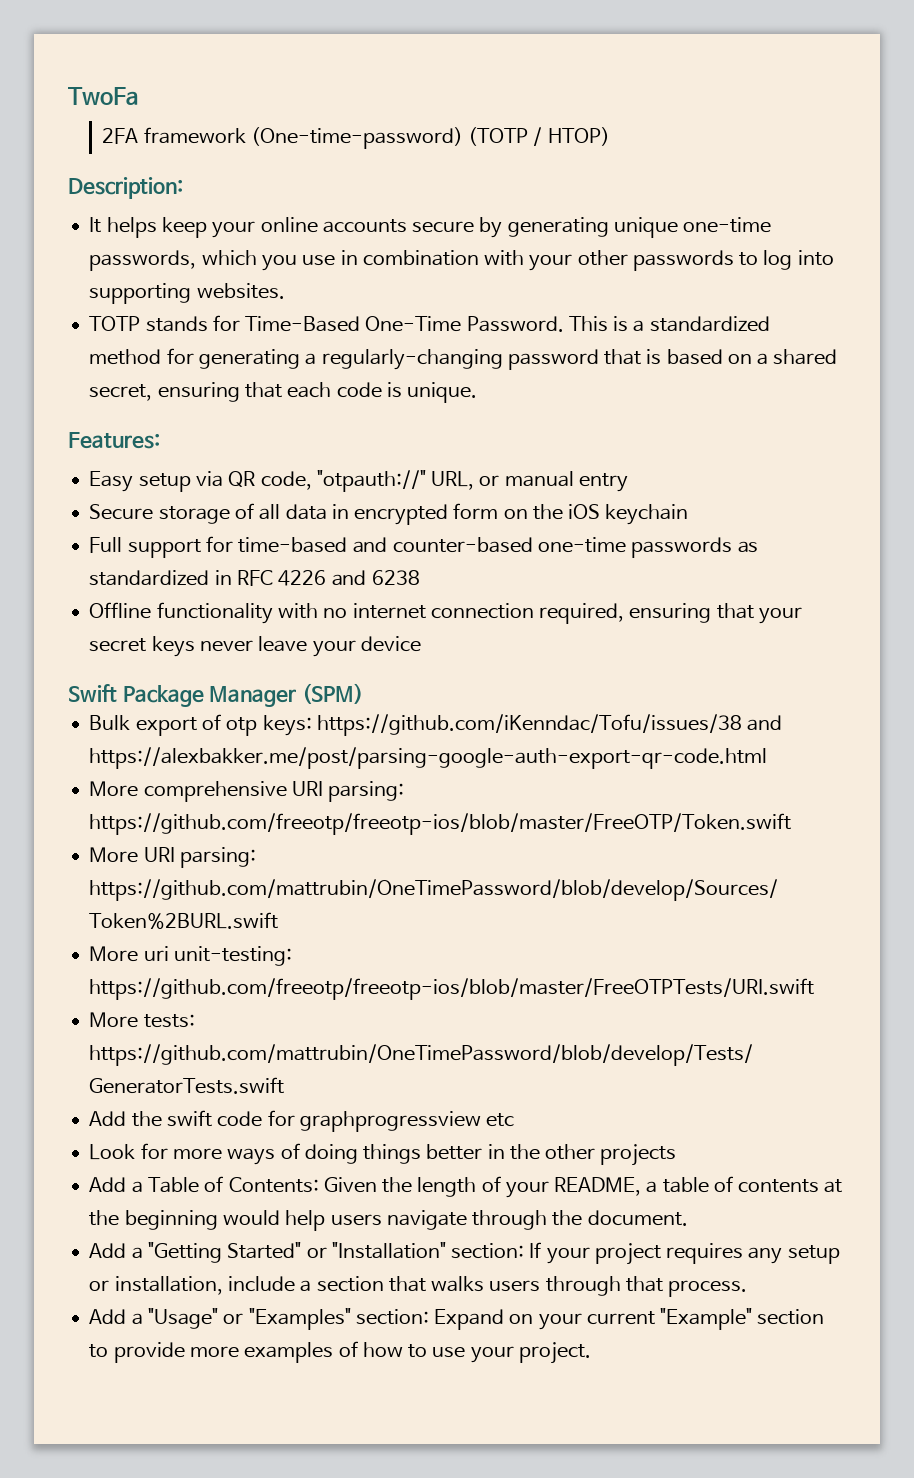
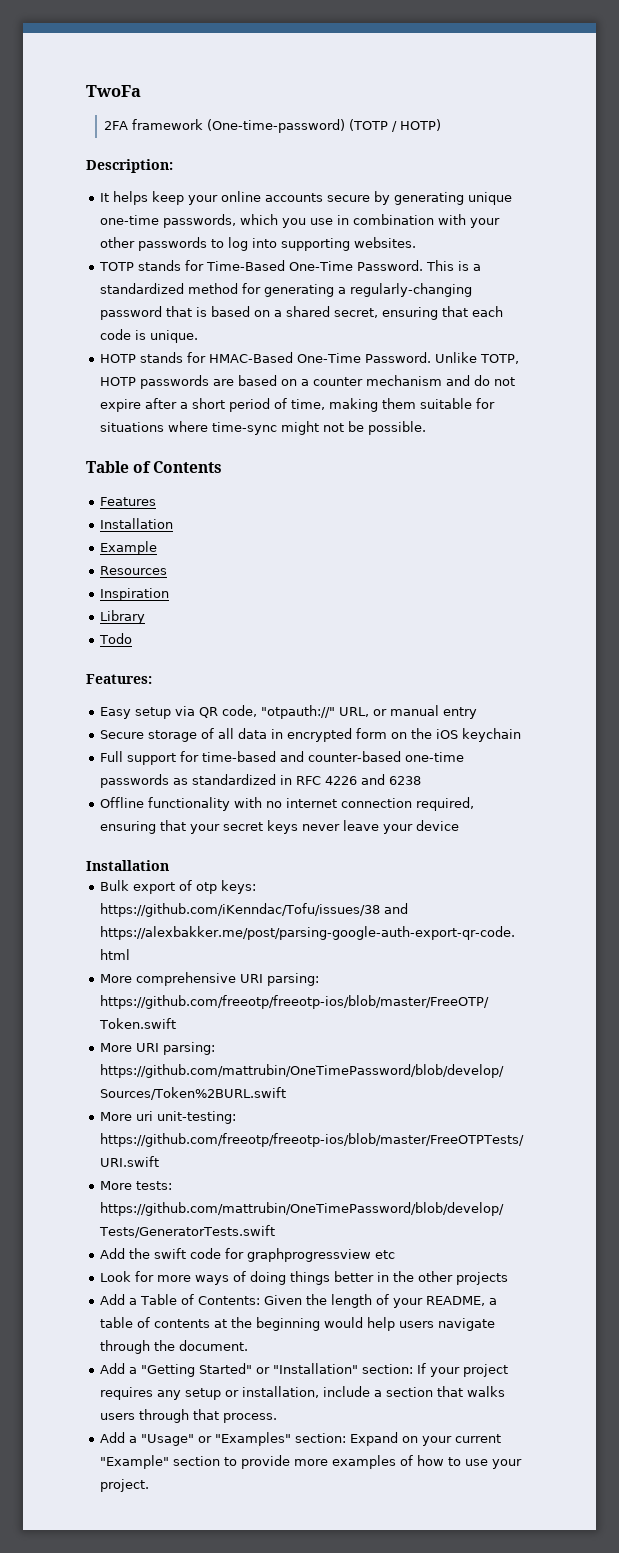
[547,127,610,146] HTOP) -> [399,119,441,131] HOTP)
(478, 392) none -> [100,352,520,364] [100,375,516,389] [100,398,496,412] [100,421,427,435] [86,461,223,473] [100,497,157,506] [100,518,174,529] [100,541,158,555] [100,566,168,575] [100,588,170,601] [100,610,146,624] [99,633,133,644] // HOTP stands for HMAC-Based One-Time Password. Unlike TOTP, HOTP passwords are based on a counter mechanism and do not expire after a short period of time, making them suitable for situations where time-sync might not be possible. // Table of Contents // Features // Installation // Example // Resources // Inspiration // Library // Todo
[68,683,363,707] Swift Package Manager (SPM) -> [86,860,169,871] Installation

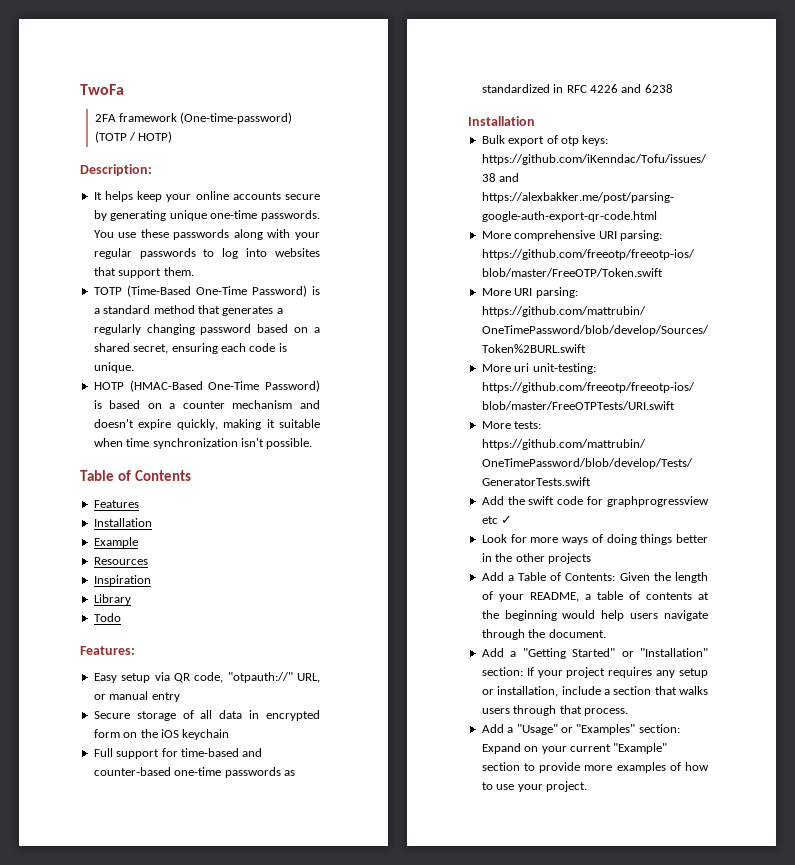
[163,214,435,228] passwords, which you use in combination -> [261,210,320,221] [93,229,263,240] passwords. You use these passwords along
[100,237,136,248] other -> [93,248,132,259] regular
[281,237,417,251] [99,260,482,271] [100,283,473,297] [100,306,208,320] supporting websites. // TOTP stands for Time-Based One-Time Password. This is a standardized method for generating a regularly-changing password that is -> [275,248,320,257] [93,267,194,278] [93,285,320,297] [93,305,283,316] [93,324,252,335] websites that support them. // TOTP (Time-Based One-Time Password) is a standard method that generates a regularly changing password
[442,306,469,317] that -> (218, 348) none
[140,352,520,364] [100,375,235,389] stands for HMAC-Based One-Time Password. Unlike TOTP, HOTP passwords are -> [129,380,320,392] [93,400,102,409] (HMAC-Based One-Time Password) is
[474,375,516,386] [100,398,496,412] [100,421,365,435] do not expire after a short period of time, making them suitable for situations where time-sync might not be -> [93,419,320,430] [93,438,264,449] doesn't expire quickly, making it suitable when time synchronization isn't
[100,797,475,811] [100,820,460,834] // Offline functionality with no internet connection required, ensuring that your secret keys never leave your device -> (673, 88) none
(396, 1254) none -> [501,515,513,524] ✓

